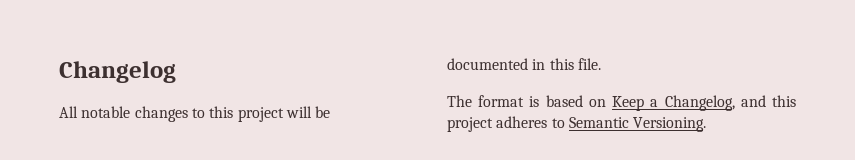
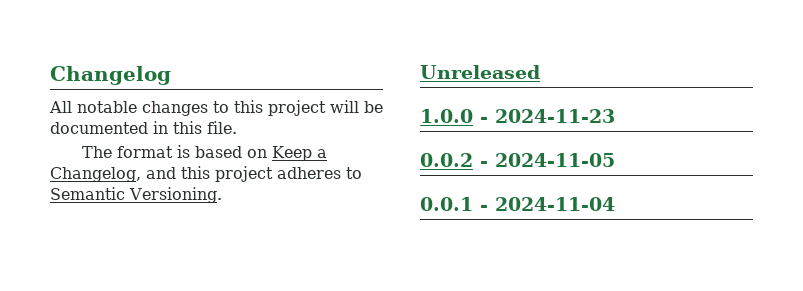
(707, 124) none -> [420,65,540,79] [420,109,615,123] [420,153,615,167] [420,197,615,211] // Unreleased // 1.0.0 - 2024-11-23 // 0.0.2 - 2024-11-05 // 0.0.1 - 2024-11-04

